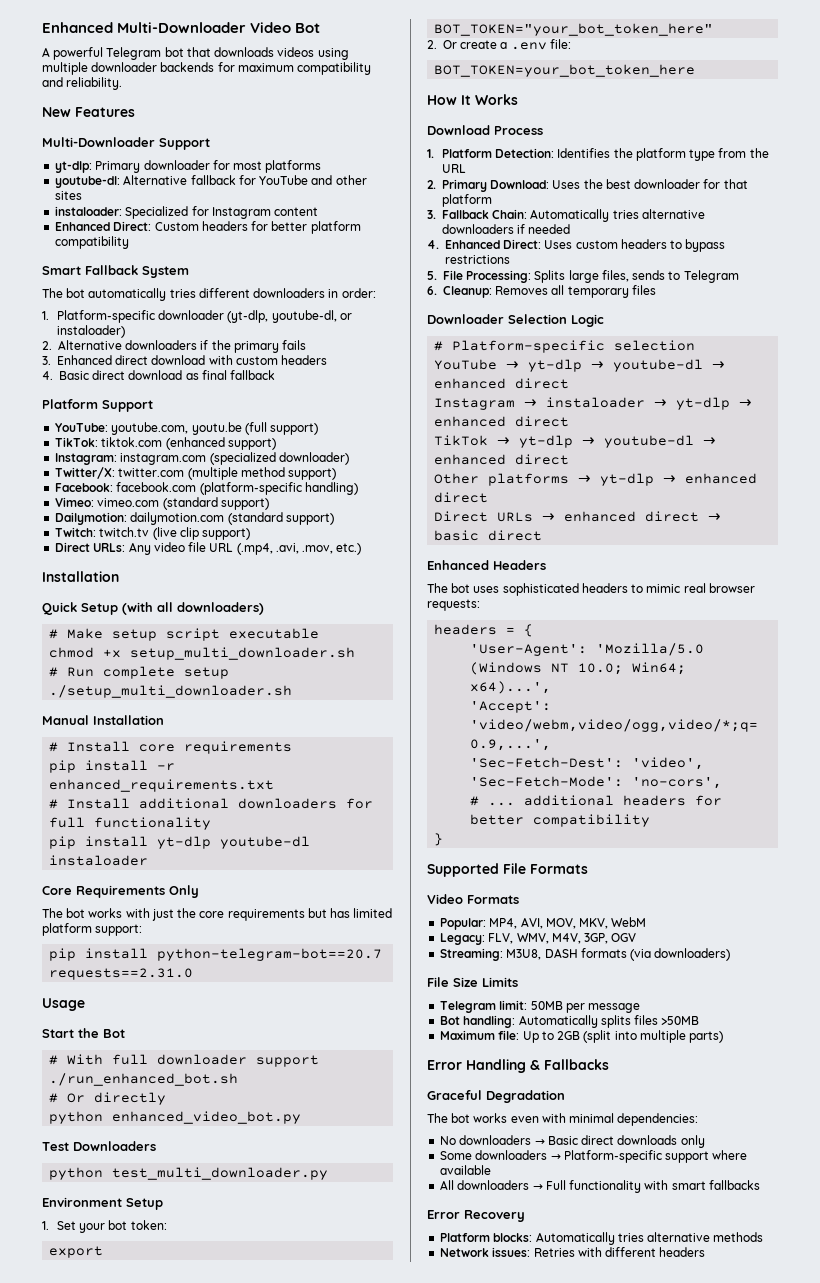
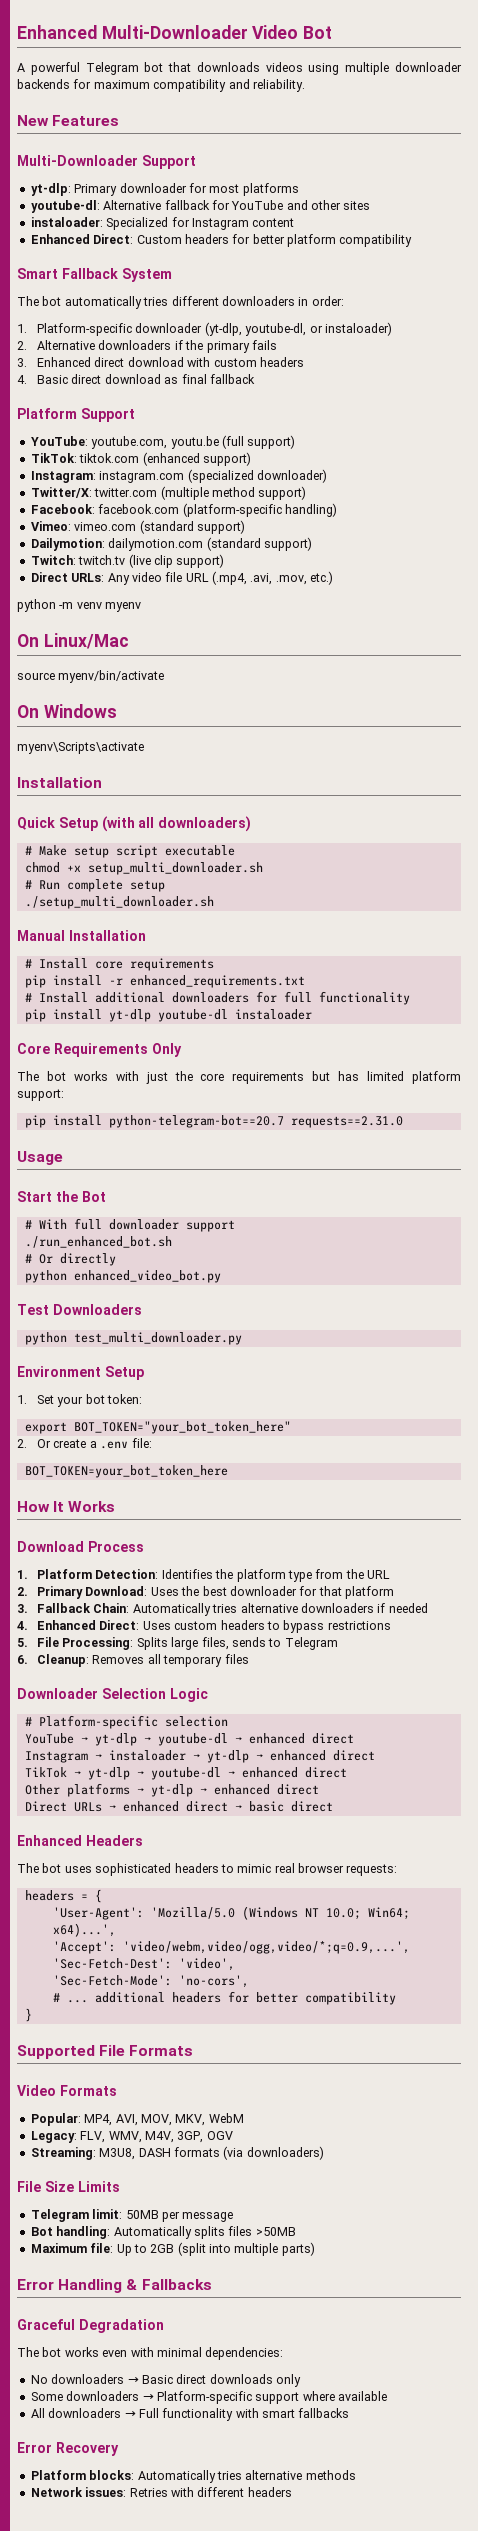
(362, 549) none -> [17,599,142,612] [17,633,129,649] [17,670,165,683] [17,704,117,718] [17,742,144,754] // python -m venv myenv // On Linux/Mac // source myenv/bin/activate // On Windows // myenv\Scripts\activate

